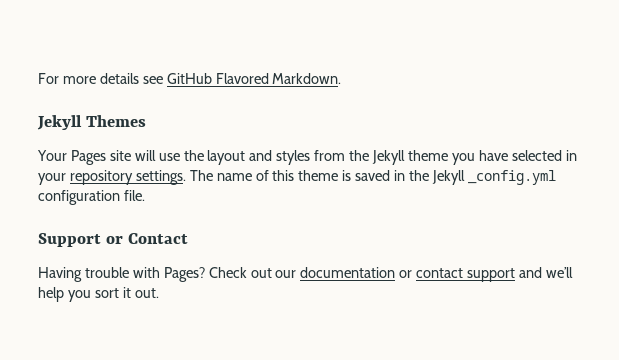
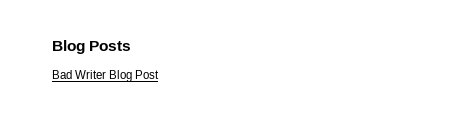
[38,73,342,84] [37,115,146,130] [37,150,577,165] [38,170,556,185] [38,190,145,205] [38,233,188,247] [38,267,573,282] [38,287,159,302] For more details see GitHub Flavored Markdown. // Jekyll Themes // Your Pages site will use the layout and styles from the Jekyll theme you have selected in your repository settings. The name of this theme is saved in the Jekyll _config.yml configuration file. // Support or Contact // Having trouble with Pages? Check out our documentation or contact support and we’ll help you sort it out. -> [52,40,132,54] [52,70,160,82] Blog Posts // Bad Writer Blog Post

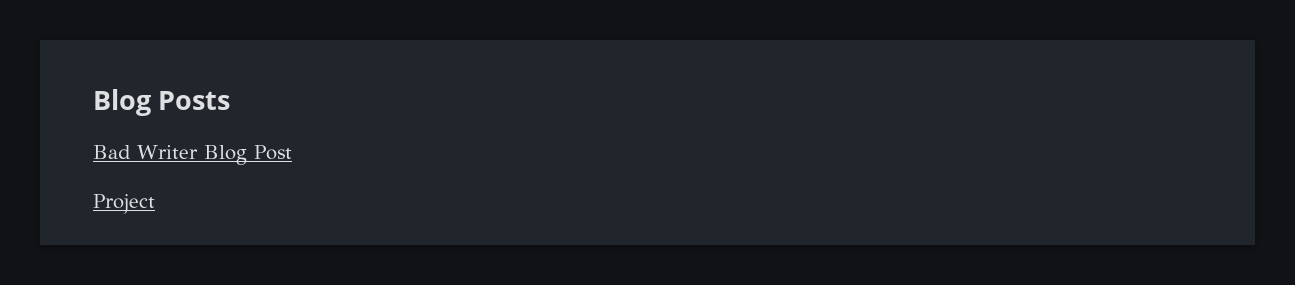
(160, 74) none -> [93,194,155,214] // Project

